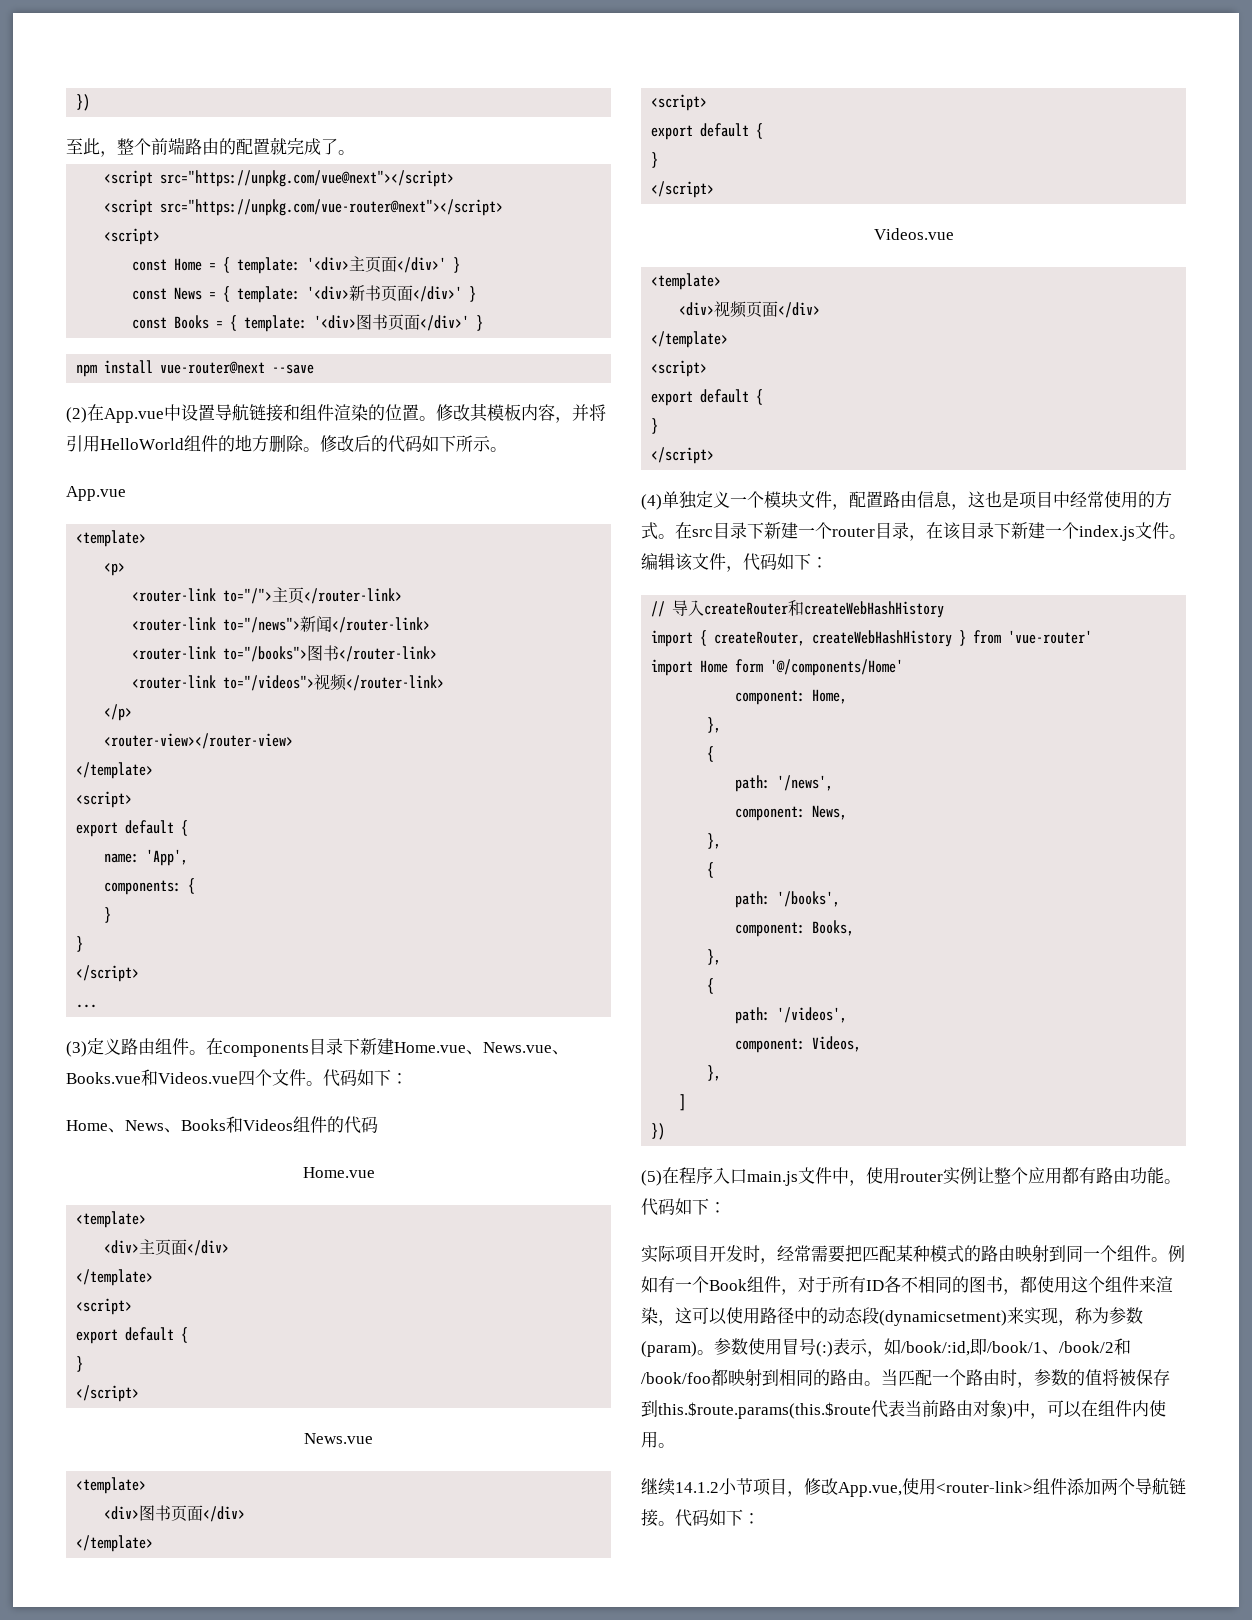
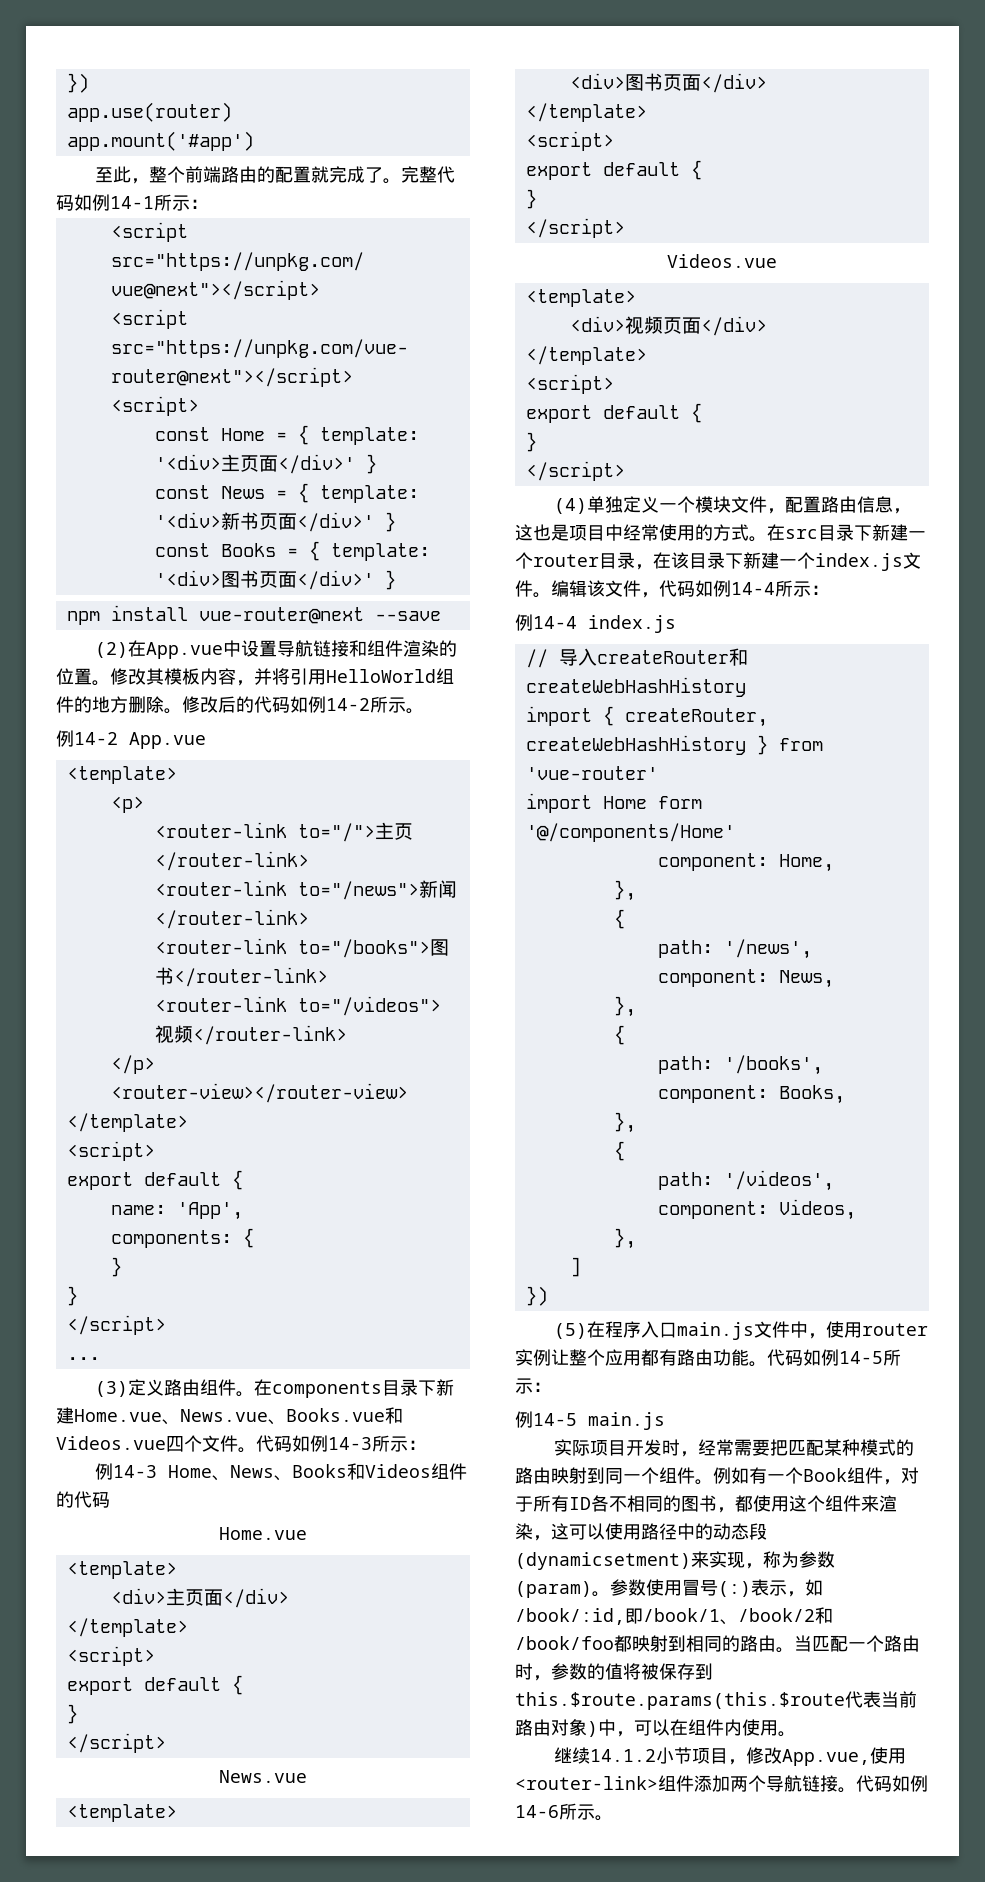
[76,94,91,111] }) -> [66,73,89,93] [66,102,232,122] [66,131,254,151] }) // app.use(router) // app.mount('#app')
(355, 152) none -> [401,166,456,183] [56,194,208,211] 完整代码如例14-1所示：
[439,435,456,452] 下 -> [308,696,370,713] 例14-2
(507, 449) none -> [56,730,118,747] 例14-2
[374,1069,408,1086] 下： // -> [310,1435,426,1452] [95,1463,158,1480] 例14-3所示： // 例14-3
[794,553,828,570] 下： -> [713,580,829,597] [515,614,676,633] 例14-4所示： // 例14-4 index.js
[692,1198,726,1215] 下： -> [821,1349,901,1366] [515,1378,551,1394] [515,1411,665,1430] 例14-5所示： // 例14-5 main.js
[726,1509,760,1526] 下： -> [910,1775,928,1792] [515,1803,613,1821] 例14-6所示。

